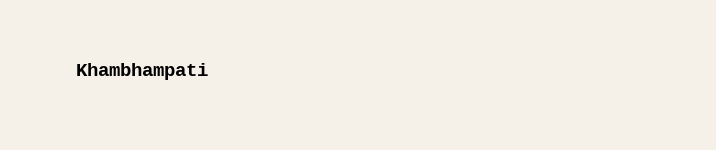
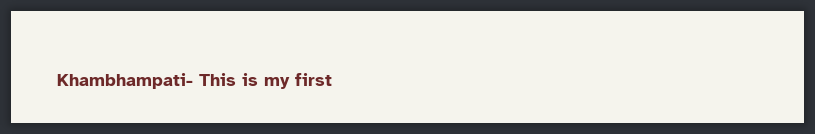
[76,63,208,80] Khambhampati -> [57,73,332,89] Khambhampati- This is my first

